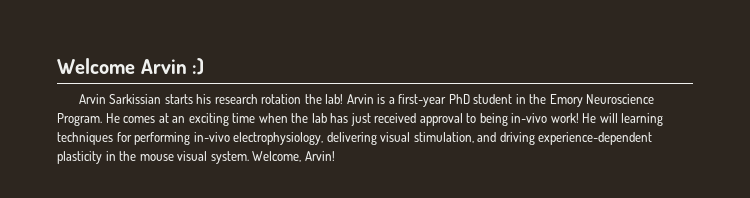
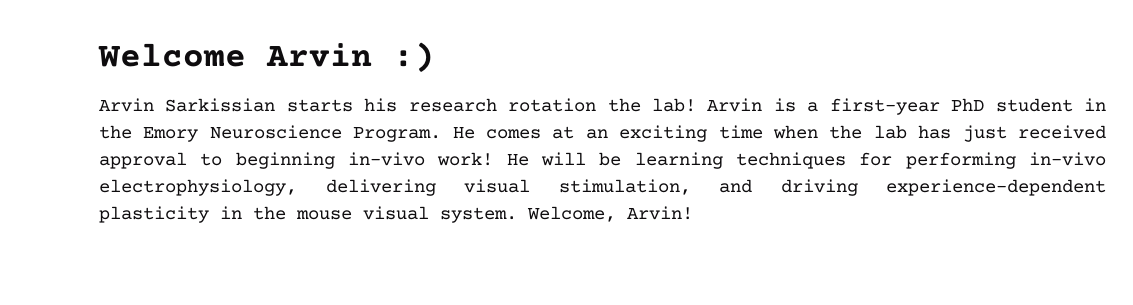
[479,113,508,126] being -> [235,152,335,169] beginning
(618, 118) none -> [599,152,622,166] be

